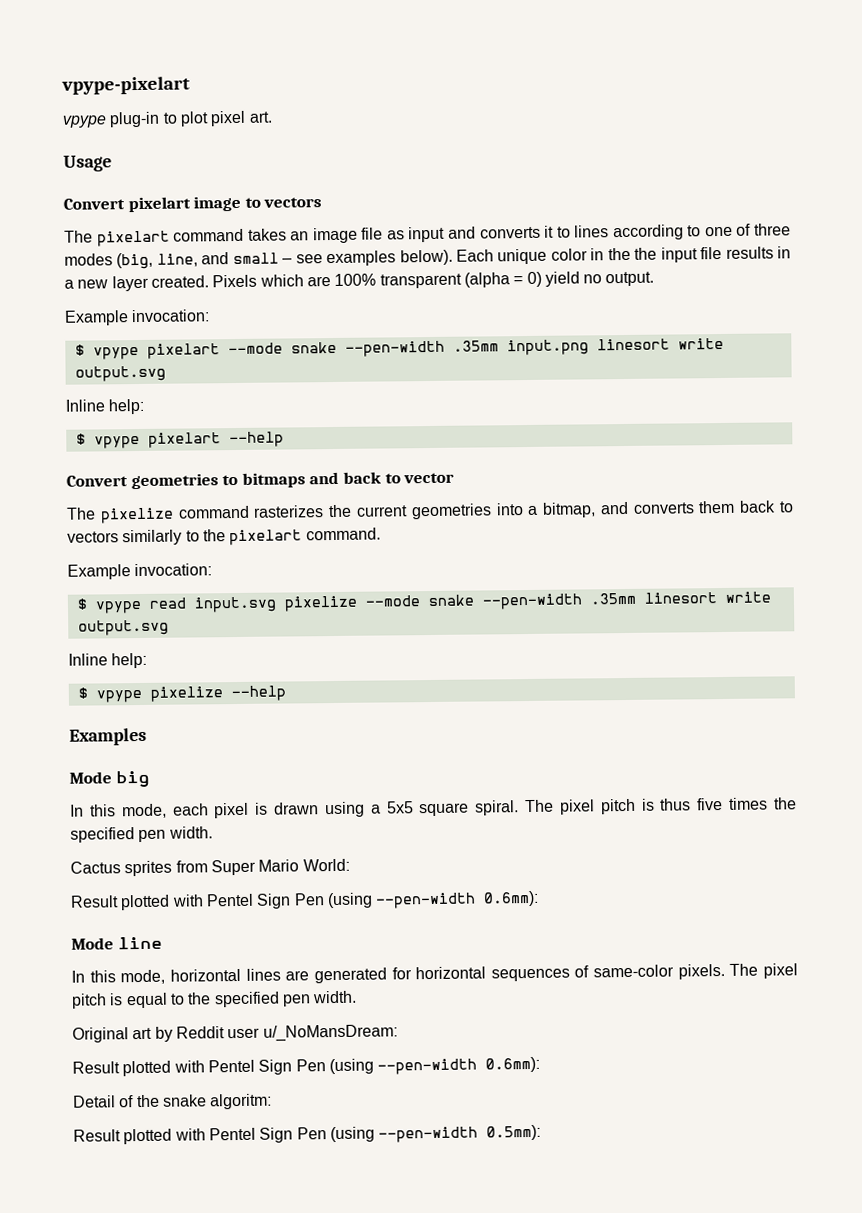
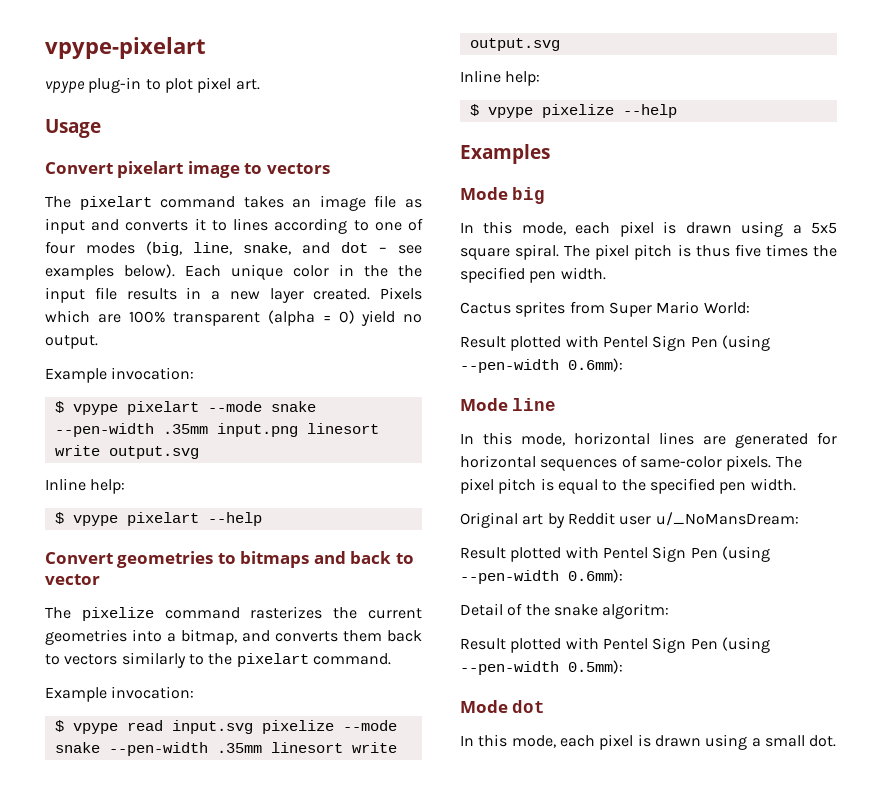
[753,223,791,236] three -> [45,241,75,254] four
[201,252,279,265] and small -> [243,242,368,255] snake, and dot
(542, 1132) none -> [460,700,546,713] [460,734,837,750] // Mode dot // In this mode, each pixel is drawn using a small dot.

